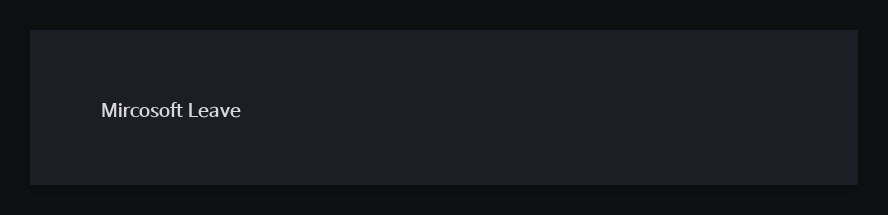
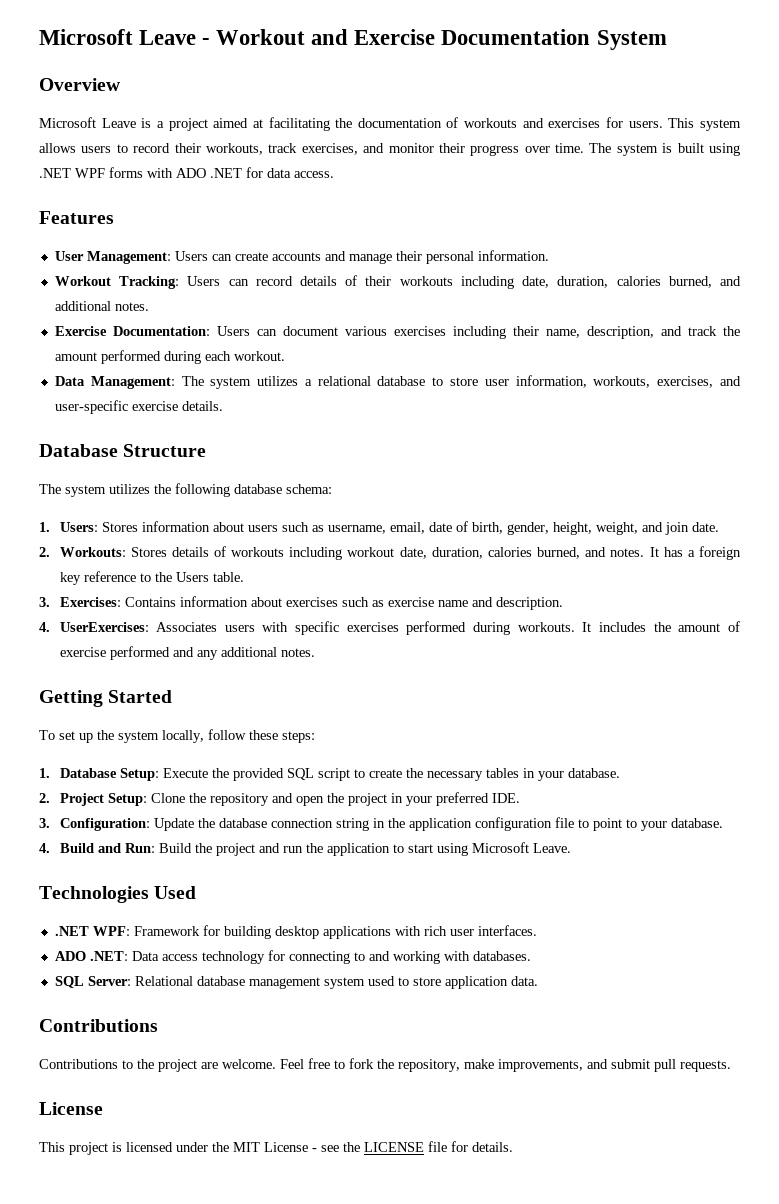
[101,102,241,118] Mircosoft Leave -> [39,29,667,50] [39,78,120,91] [39,117,741,131] [39,143,741,156] [39,167,334,178] [39,211,114,224] [54,250,549,264] [54,275,741,289] [54,301,149,311] [54,326,740,339] [54,350,285,364] [54,375,741,389] [54,400,223,414] [39,444,207,457] [39,483,332,497] [39,521,719,535] [39,546,741,560] [59,571,244,585] [39,596,563,610] [39,621,740,635] [59,646,315,660] [39,690,173,707] [39,729,315,743] [39,768,620,781] [39,792,520,806] [39,817,723,831] [39,842,571,856] [39,886,197,903] [54,925,537,939] [54,950,531,964] [54,976,538,989] [39,1019,158,1032] [39,1058,731,1072] [39,1102,103,1115] [39,1141,513,1155] Microsoft Leave - Workout and Exercise Documentation System // Overview // Microsoft Leave is a project aimed at facilitating the documentation of workouts and exercises for users. This system allows users to record their workouts, track exercises, and monitor their progress over time. The system is built using .NET WPF forms with ADO .NET for data access. // Features // User Management: Users can create accounts and manage their personal information. // Workout Tracking: Users can record details of their workouts including date, duration, calories burned, and additional notes. // Exercise Documentation: Users can document various exercises including their name, description, and track the amount performed during each workout. // Data Management: The system utilizes a relational database to store user information, workouts, exercises, and user-specific exercise details. // Database Structure // The system utilizes the following database schema: // 1. Users: Stores information about users such as username, email, date of birth, gender, height, weight, and join date. // 2. Workouts: Stores details of workouts including workout date, duration, calories burned, and notes. It has a foreign key reference to the Users table. // 3. Exercises: Contains information about exercises such as exercise name and description. // 4. UserExercises: Associates users with specific exercises performed during workouts. It includes the amount of exercise performed and any additional notes. // Getting Started // To set up the system locally, follow these steps: // 1. Database Setup: Execute the provided SQL script to create the necessary tables in your database. // 2. Project Setup: Clone the repository and open the project in your preferred IDE. // 3. Configuration: Update the database connection string in the application configuration file to point to your database. // 4. Build and Run: Build the project and run the application to start using Microsoft Leave. // Technologies Used // .NET WPF: Framework for building desktop applications with rich user interfaces. // ADO .NET: Data access technology for connecting to and working with databases. // SQL Server: Relational database management system used to store application data. // Contributions // Contributions to the project are welcome. Feel free to fork the repository, make improvements, and submit pull requests. // License // This project is licensed under the MIT License - see the LICENSE file for details.

